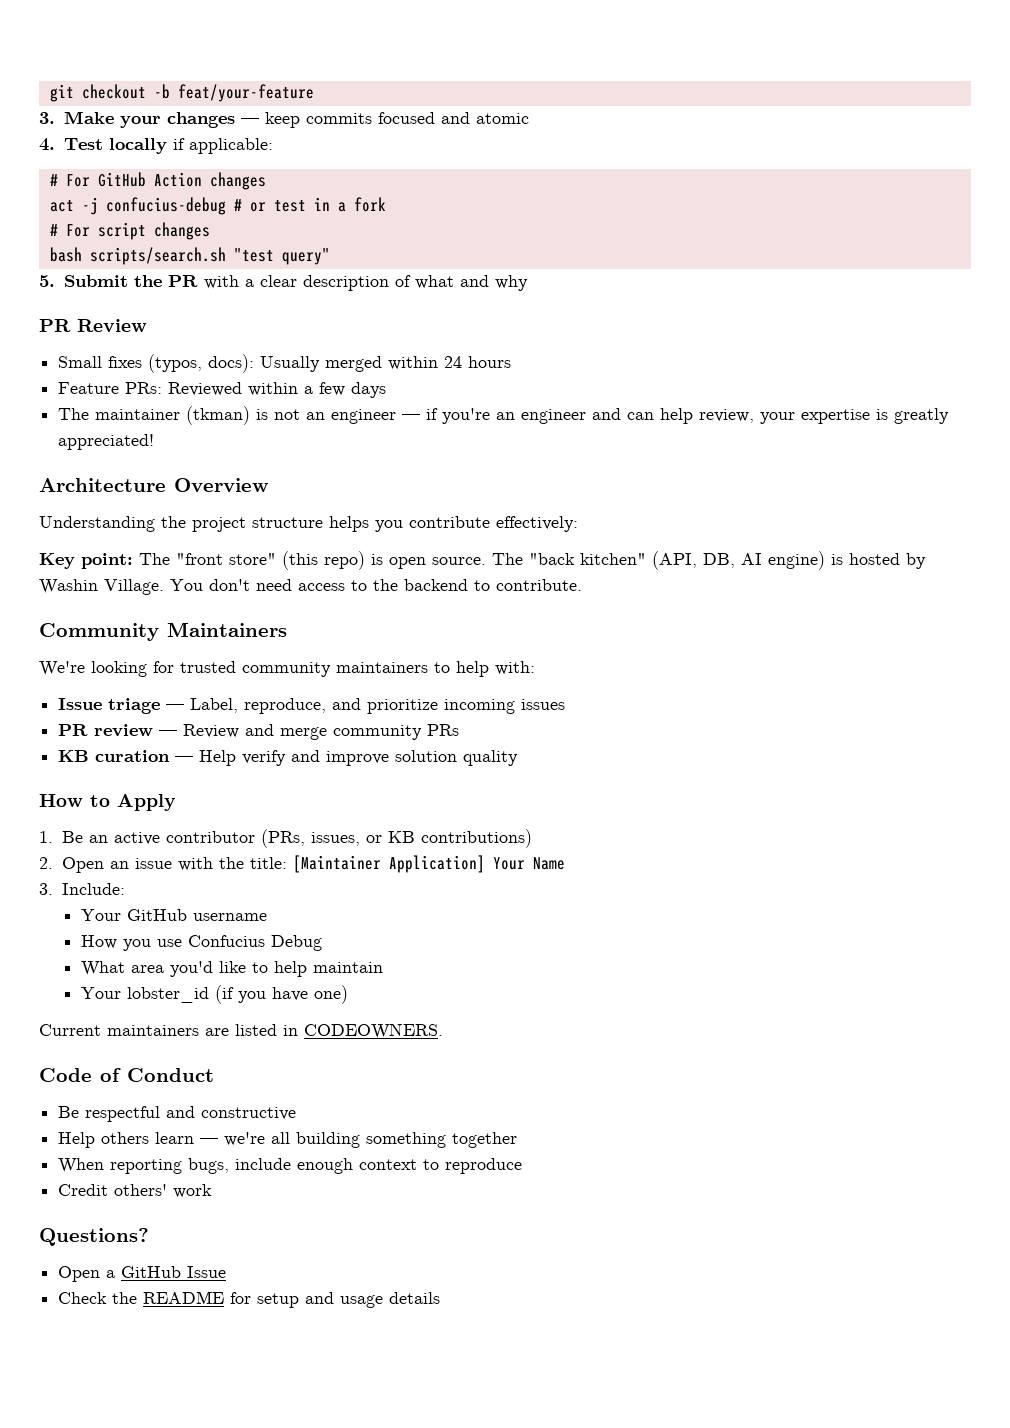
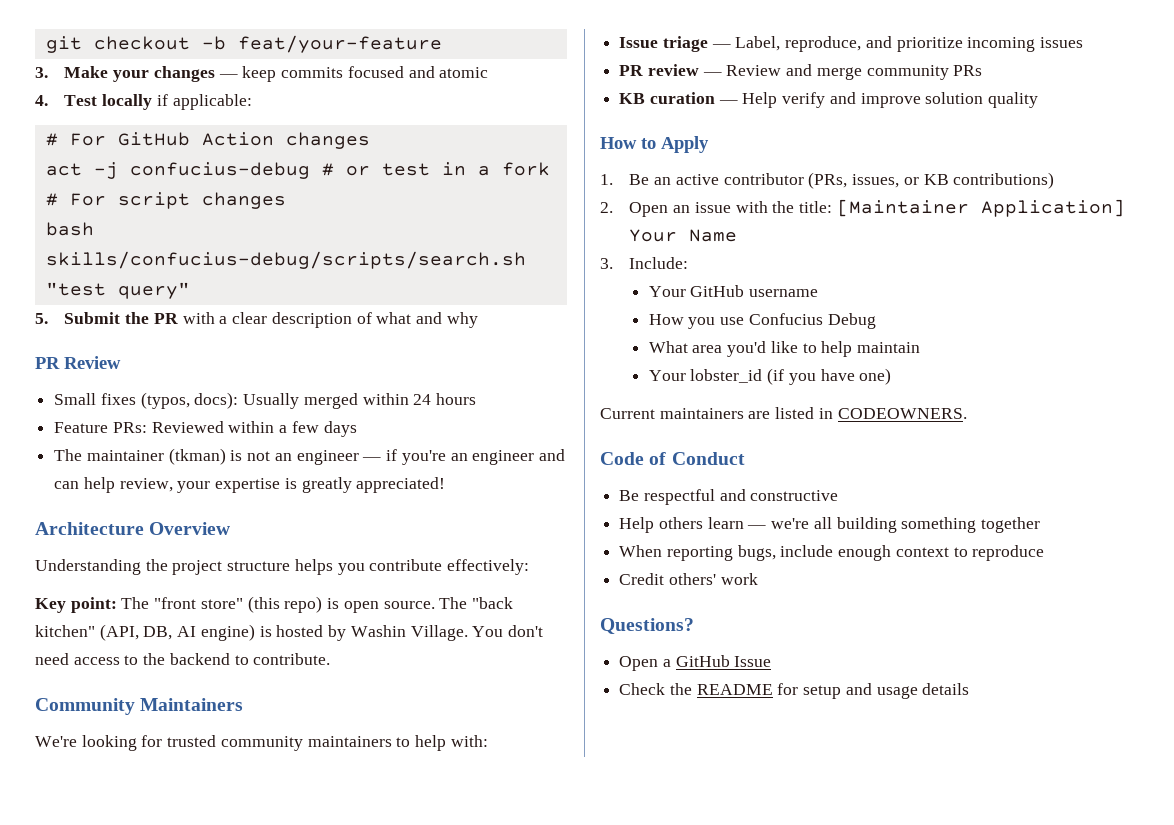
[89,247,226,265] scripts/search.sh -> [45,251,526,269] skills/confucius-debug/scripts/search.sh

